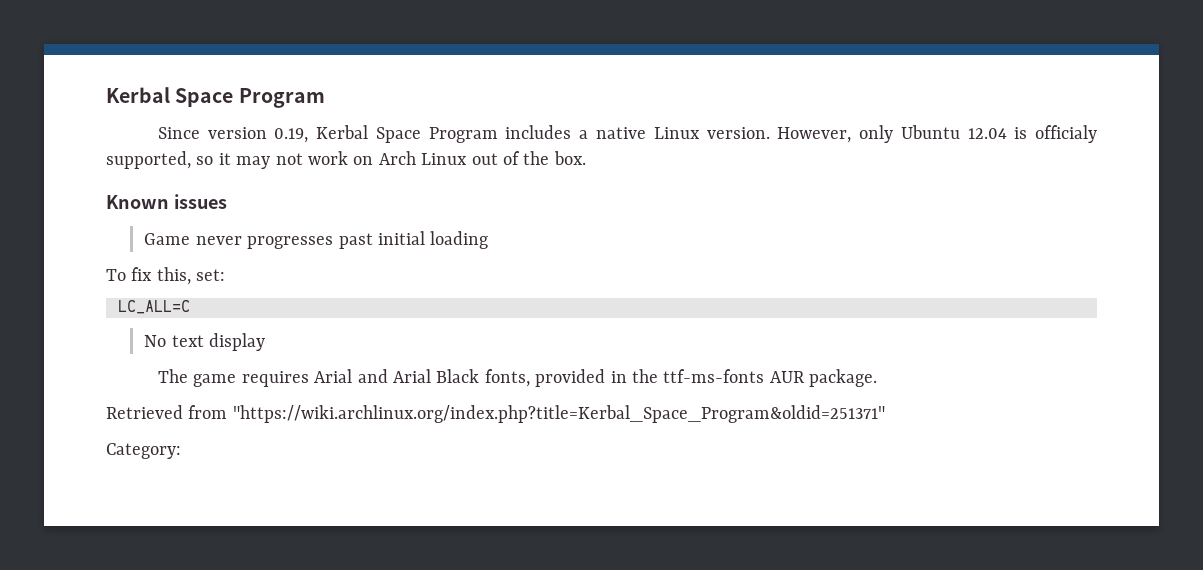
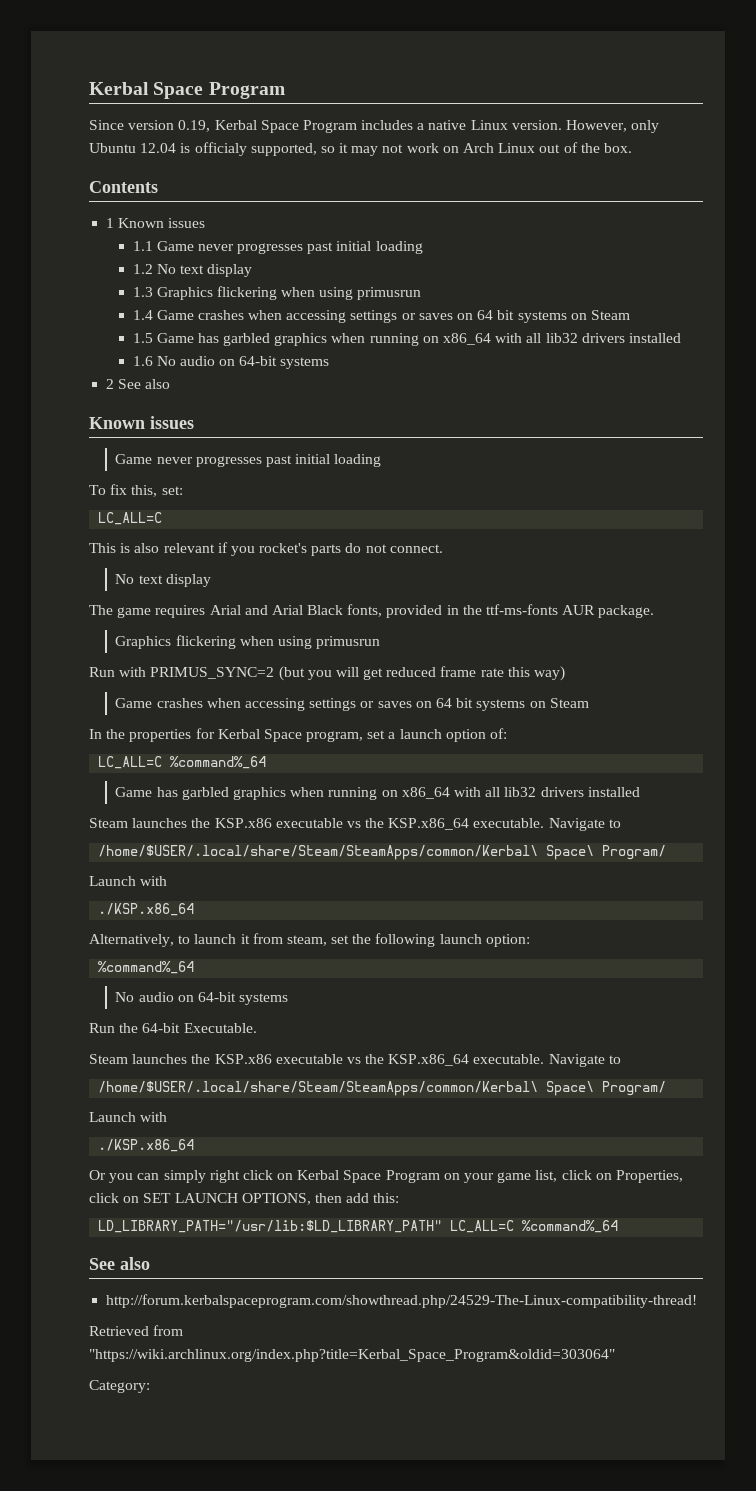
(586, 158) none -> [89,181,158,193] [106,218,206,228] [132,241,423,254] [132,264,253,277] [132,286,422,300] [132,310,630,323] [132,333,681,346] [132,356,330,369] [106,379,171,389] // Contents // 1 Known issues // 1.1 Game never progresses past initial loading // 1.2 No text display // 1.3 Graphics flickering when using primusrun // 1.4 Game crashes when accessing settings or saves on 64 bit systems on Steam // 1.5 Game has garbled graphics when running on x86_64 with all lib32 drivers installed // 1.6 No audio on 64-bit systems // 2 See also
(190, 307) none -> [89,542,443,556] // This is also relevant if you rocket's parts do not connect.
(878, 378) none -> [115,635,381,649] [89,666,566,681] [115,698,589,711] [89,728,508,742] [98,756,267,769] [115,787,640,800] [89,818,621,831] [98,845,667,860] [89,876,168,886] [98,903,195,916] [89,933,530,947] [98,961,195,974] [115,992,289,1005] [89,1023,257,1033] [89,1054,621,1067] [98,1081,667,1096] [89,1112,168,1122] [98,1139,195,1152] [89,1170,683,1183] [89,1193,400,1205] [98,1220,619,1233] [89,1257,150,1270] [106,1294,698,1308] // Graphics flickering when using primusrun // Run with PRIMUS_SYNC=2 (but you will get reduced frame rate this way) // Game crashes when accessing settings or saves on 64 bit systems on Steam // In the properties for Kerbal Space program, set a launch option of: // LC_ALL=C %command%_64 // Game has garbled graphics when running on x86_64 with all lib32 drivers installed // Steam launches the KSP.x86 executable vs the KSP.x86_64 executable. Navigate to // /home/$USER/.local/share/Steam/SteamApps/common/Kerbal\ Space\ Program/ // Launch with // ./KSP.x86_64 // Alternatively, to launch it from steam, set the following launch option: // %command%_64 // No audio on 64-bit systems // Run the 64-bit Executable. // Steam launches the KSP.x86 executable vs the KSP.x86_64 executable. Navigate to // /home/$USER/.local/share/Steam/SteamApps/common/Kerbal\ Space\ Program/ // Launch with // ./KSP.x86_64 // Or you can simply right click on Kerbal Space Program on your game list, click on Properties, click on SET LAUNCH OPTIONS, then add this: // LD_LIBRARY_PATH="/usr/lib:$LD_LIBRARY_PATH" LC_ALL=C %command%_64 // See also // http://forum.kerbalspaceprogram.com/showthread.php/24529-The-Linux-compatibility-thread!
[232,405,885,423] "https://wiki.archlinux.org/index.php?title=Kerbal_Space_Program&oldid=251371" -> [89,1349,615,1362] "https://wiki.archlinux.org/index.php?title=Kerbal_Space_Program&oldid=303064"

